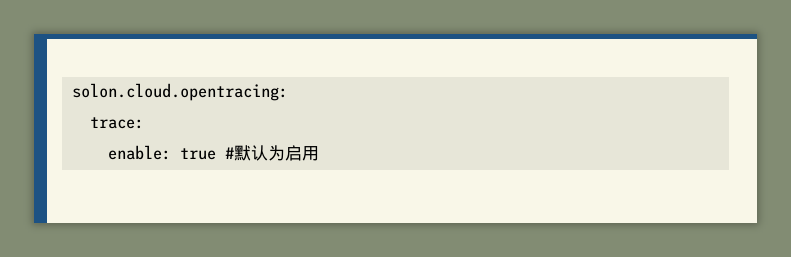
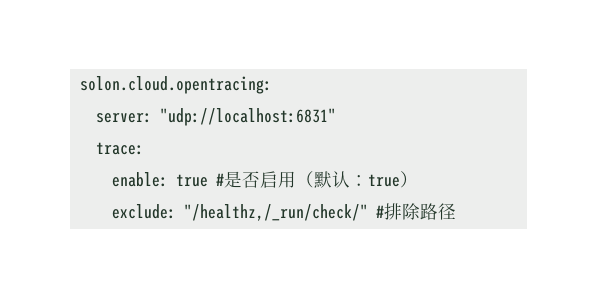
(288, 92) none -> [96,108,337,126] // server: "udp://localhost:6831"
[233,145,319,161] 默认为启用 -> [224,171,419,188] [112,203,457,221] 是否启用（默认：true） // exclude: "/healthz,/_run/check/" #排除路径

